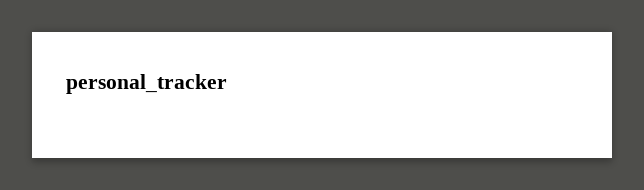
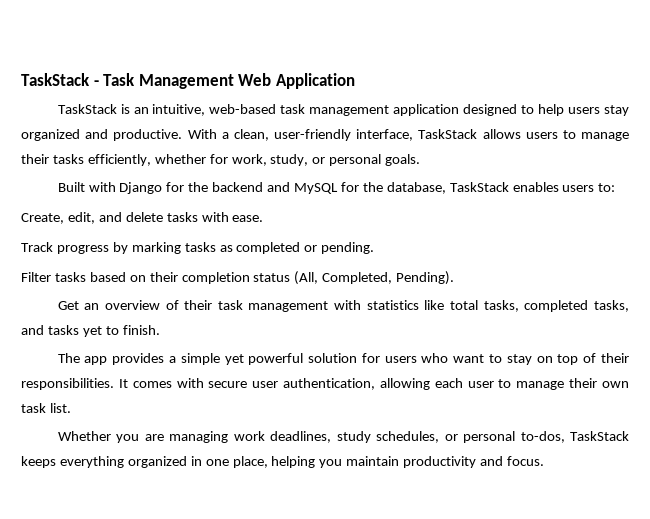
[66,74,227,94] personal_tracker -> [21,73,355,89] [57,104,629,116] [21,129,629,141] [21,154,421,166] [57,182,616,194] [21,212,264,224] [21,242,375,254] [21,271,455,285] [57,300,629,312] [21,325,160,337] [57,353,629,365] [21,378,629,390] [21,403,71,413] [57,431,629,443] [21,456,545,468] TaskStack - Task Management Web Application // TaskStack is an intuitive, web-based task management application designed to help users stay organized and productive. With a clean, user-friendly interface, TaskStack allows users to manage their tasks efficiently, whether for work, study, or personal goals. // Built with Django for the backend and MySQL for the database, TaskStack enables users to: // Create, edit, and delete tasks with ease. // Track progress by marking tasks as completed or pending. // Filter tasks based on their completion status (All, Completed, Pending). // Get an overview of their task management with statistics like total tasks, completed tasks, and tasks yet to finish. // The app provides a simple yet powerful solution for users who want to stay on top of their responsibilities. It comes with secure user authentication, allowing each user to manage their own task list. // Whether you are managing work deadlines, study schedules, or personal to-dos, TaskStack keeps everything organized in one place, helping you maintain productivity and focus.

